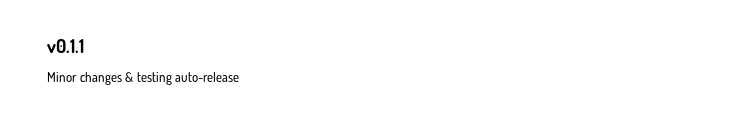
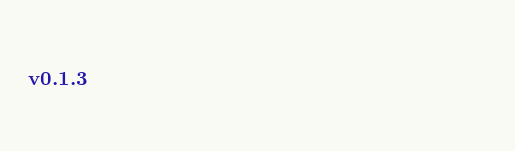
[47,39,84,53] [47,72,240,85] v0.1.1 // Minor changes & testing auto-release -> [28,72,88,85] v0.1.3

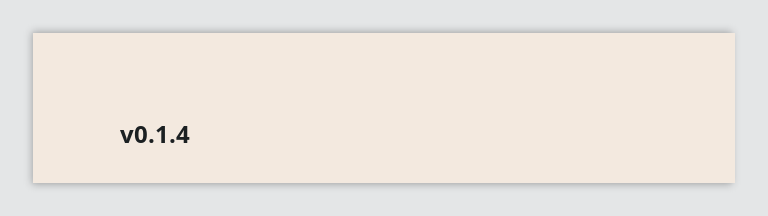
[28,72,88,85] v0.1.3 -> [120,126,190,143] v0.1.4

